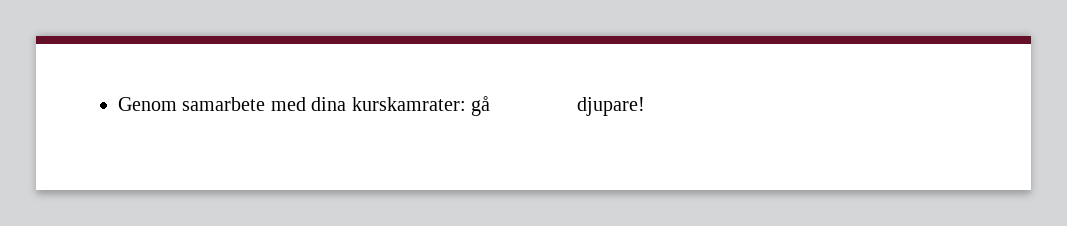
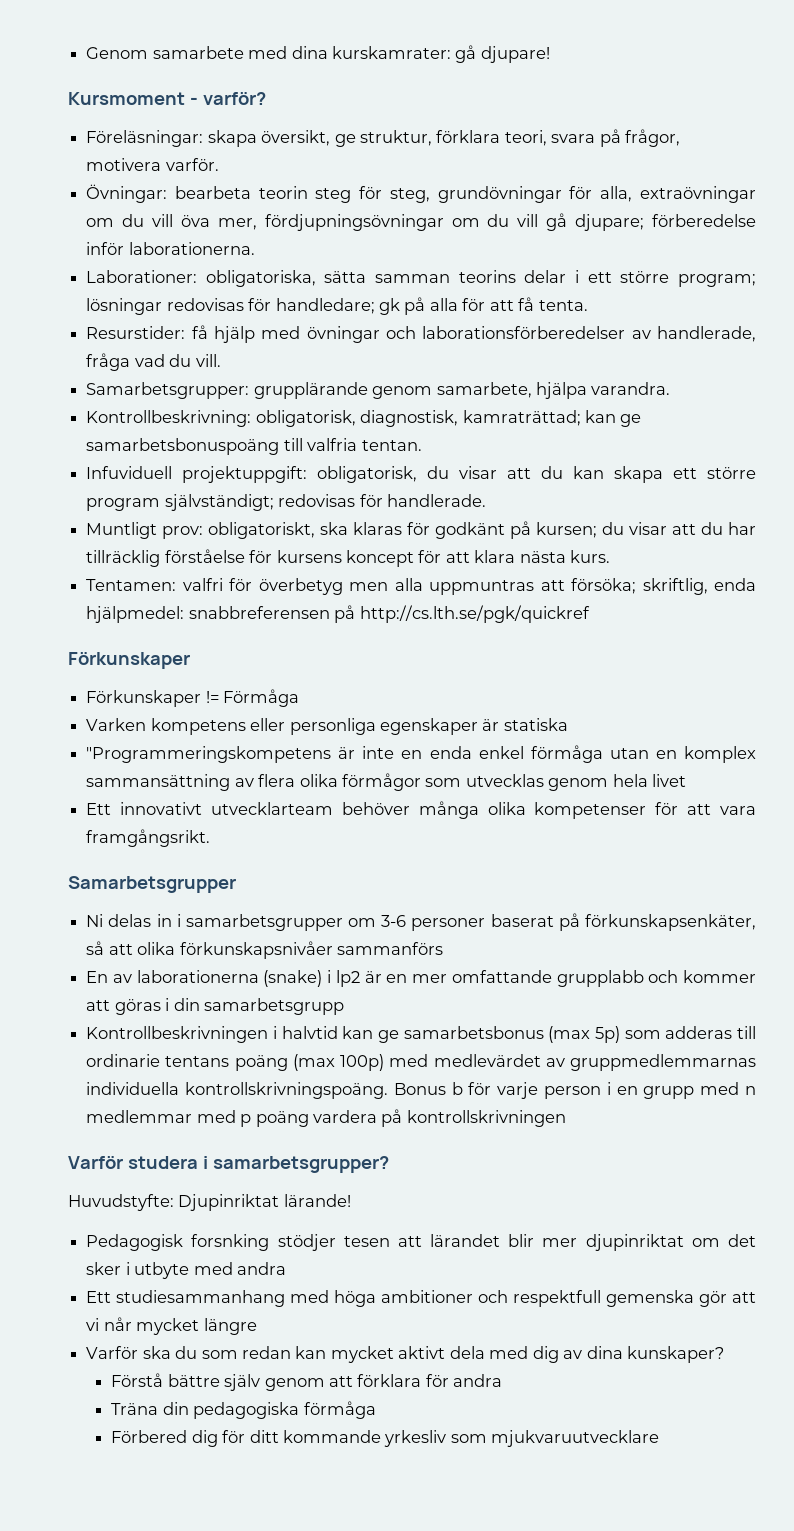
(645, 106) none -> [68,92,266,105] [86,129,681,147] [86,158,219,171] [86,184,756,203] [86,213,756,231] [86,242,255,255] [86,270,756,287] [86,297,588,315] [86,325,757,343] [86,353,221,371] [86,382,671,399] [86,410,642,427] [86,438,422,455] [86,466,757,483] [86,494,486,511] [86,521,757,539] [86,549,611,567] [86,578,757,595] [86,605,590,623] [68,652,190,669] [86,689,300,707] [86,718,568,735] [86,745,756,763] [86,773,687,791] [86,801,757,819] [86,829,211,847] [68,876,236,893] [86,913,756,931] [86,941,443,959] [86,970,756,987] [86,998,344,1015] [86,1026,757,1043] [86,1054,756,1071] [86,1082,756,1099] [86,1109,566,1127] [68,1156,389,1173] [68,1194,351,1211] [86,1234,757,1251] [86,1262,286,1279] [86,1290,757,1307] [86,1317,257,1335] [86,1346,725,1363] [111,1373,503,1391] [111,1401,376,1419] [111,1430,660,1447] // Kursmoment - varför? // Föreläsningar: skapa översikt, ge struktur, förklara teori, svara på frågor, motivera varför. // Övningar: bearbeta teorin steg för steg, grundövningar för alla, extraövningar om du vill öva mer, fördjupningsövningar om du vill gå djupare; förberedelse inför laborationerna. // Laborationer: obligatoriska, sätta samman teorins delar i ett större program; lösningar redovisas för handledare; gk på alla för att få tenta. // Resurstider: få hjälp med övningar och laborationsförberedelser av handlerade, fråga vad du vill. // Samarbetsgrupper: grupplärande genom samarbete, hjälpa varandra. // Kontrollbeskrivning: obligatorisk, diagnostisk, kamraträttad; kan ge samarbetsbonuspoäng till valfria tentan. // Infuviduell projektuppgift: obligatorisk, du visar att du kan skapa ett större program självständigt; redovisas för handlerade. // Muntligt prov: obligatoriskt, ska klaras för godkänt på kursen; du visar att du har tillräcklig förståelse för kursens koncept för att klara nästa kurs. // Tentamen: valfri för överbetyg men alla uppmuntras att försöka; skriftlig, enda hjälpmedel: snabbreferensen på http://cs.lth.se/pgk/quickref // Förkunskaper // Förkunskaper != Förmåga // Varken kompetens eller personliga egenskaper är statiska // "Programmeringskompetens är inte en enda enkel förmåga utan en komplex sammansättning av flera olika förmågor som utvecklas genom hela livet // Ett innovativt utvecklarteam behöver många olika kompetenser för att vara framgångsrikt. // Samarbetsgrupper // Ni delas in i samarbetsgrupper om 3-6 personer baserat på förkunskapsenkäter, så att olika förkunskapsnivåer sammanförs // En av laborationerna (snake) i lp2 är en mer omfattande grupplabb och kommer att göras i din samarbetsgrupp // Kontrollbeskrivningen i halvtid kan ge samarbetsbonus (max 5p) som adderas till ordinarie tentans poäng (max 100p) med medlevärdet av gruppmedlemmarnas individuella kontrollskrivningspoäng. Bonus b för varje person i en grupp med n medlemmar med p poäng vardera på kontrollskrivningen // Varför studera i samarbetsgrupper? // Huvudstyfte: Djupinriktat lärande! // Pedagogisk forsnking stödjer tesen att lärandet blir mer djupinriktat om det sker i utbyte med andra // Ett studiesammanhang med höga ambitioner och respektfull gemenska gör att vi når mycket längre // Varför ska du som redan kan mycket aktivt dela med dig av dina kunskaper? // Förstå bättre själv genom att förklara för andra // Träna din pedagogiska förmåga // Förbered dig för ditt kommande yrkesliv som mjukvaruutvecklare

